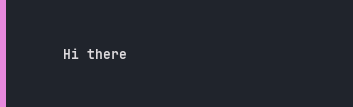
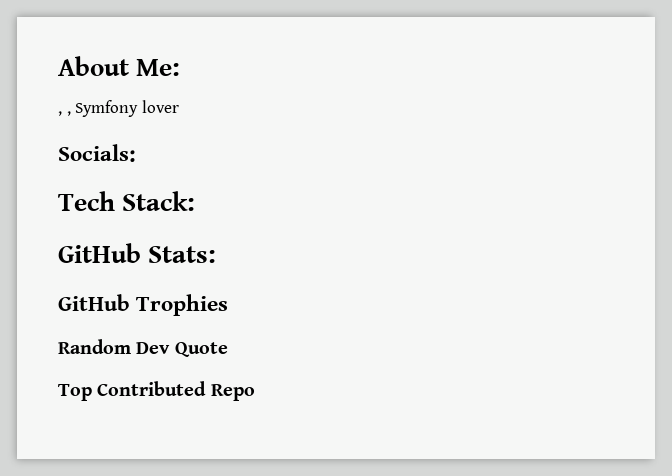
[63,48,127,59] Hi there -> [58,56,181,76] [58,100,179,117] [58,144,136,162] [58,191,196,211] [58,243,217,263] [58,294,229,316] [58,339,228,357] [58,381,255,401] About Me: // , , Symfony lover // Socials: // Tech Stack: // GitHub Stats: // GitHub Trophies // Random Dev Quote // Top Contributed Repo

